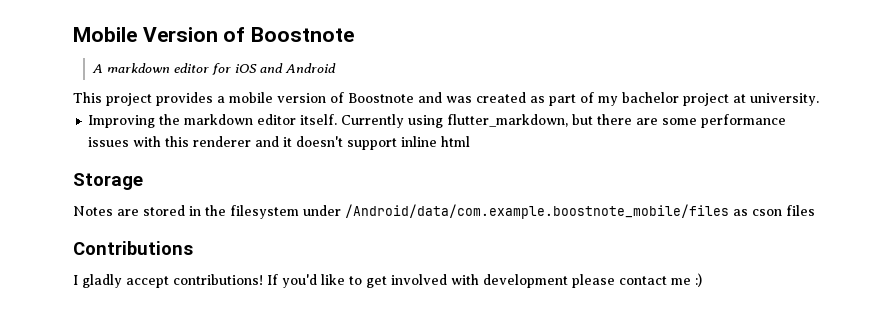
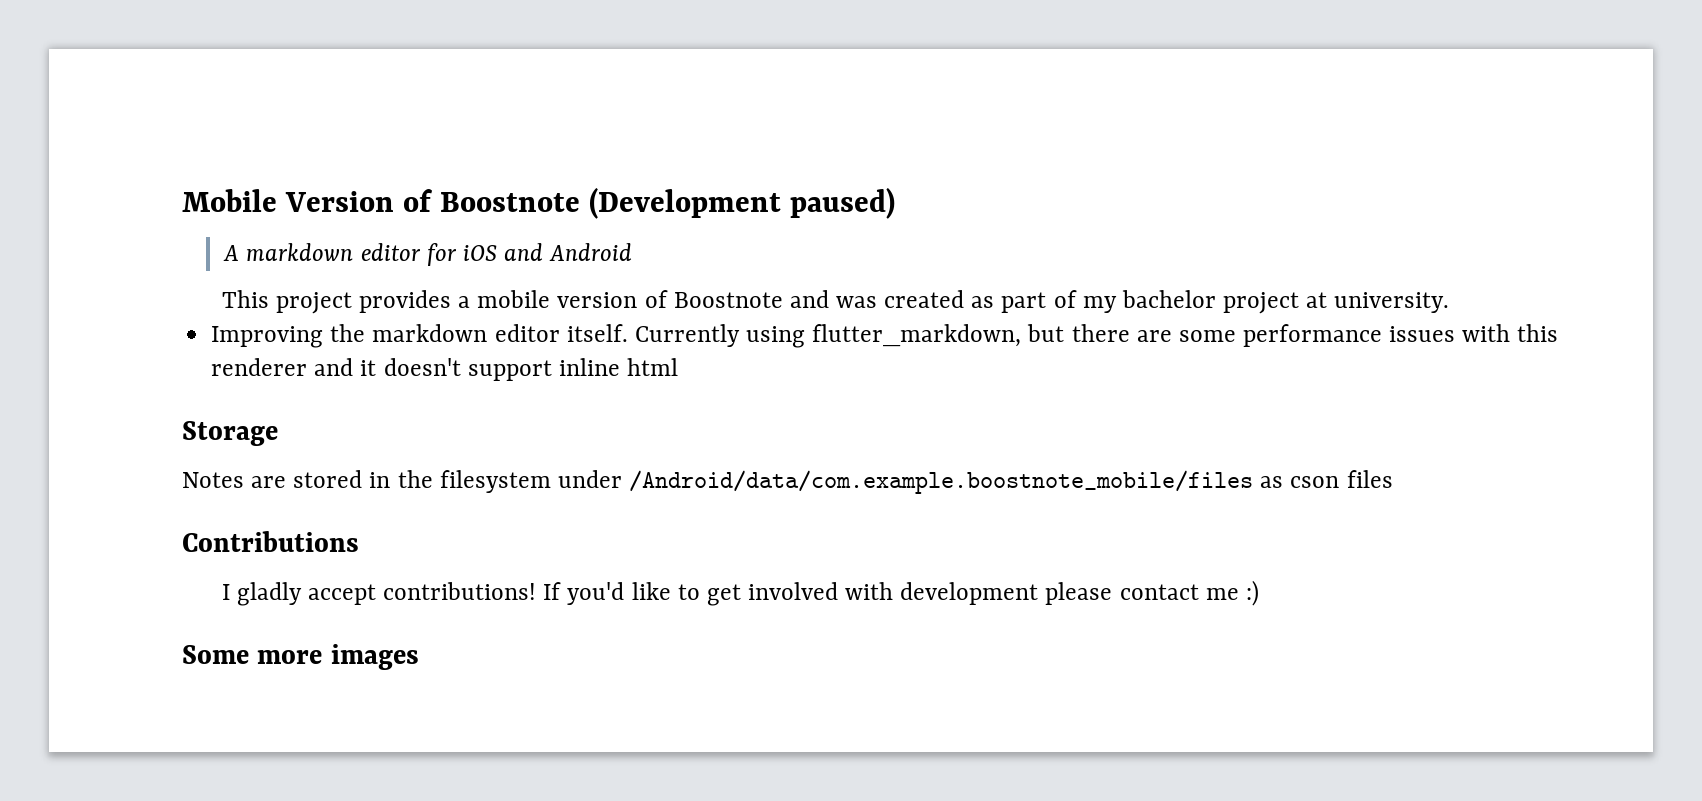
(355, 34) none -> [589,187,896,219] (Development paused)
(702, 280) none -> [182,644,419,670] // Some more images

